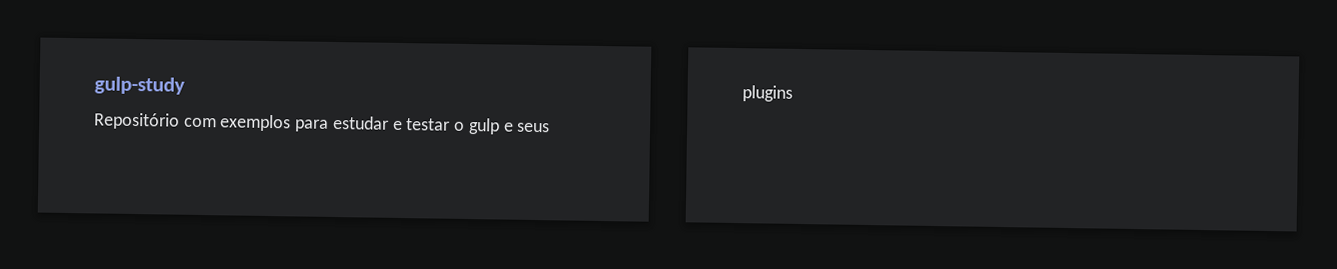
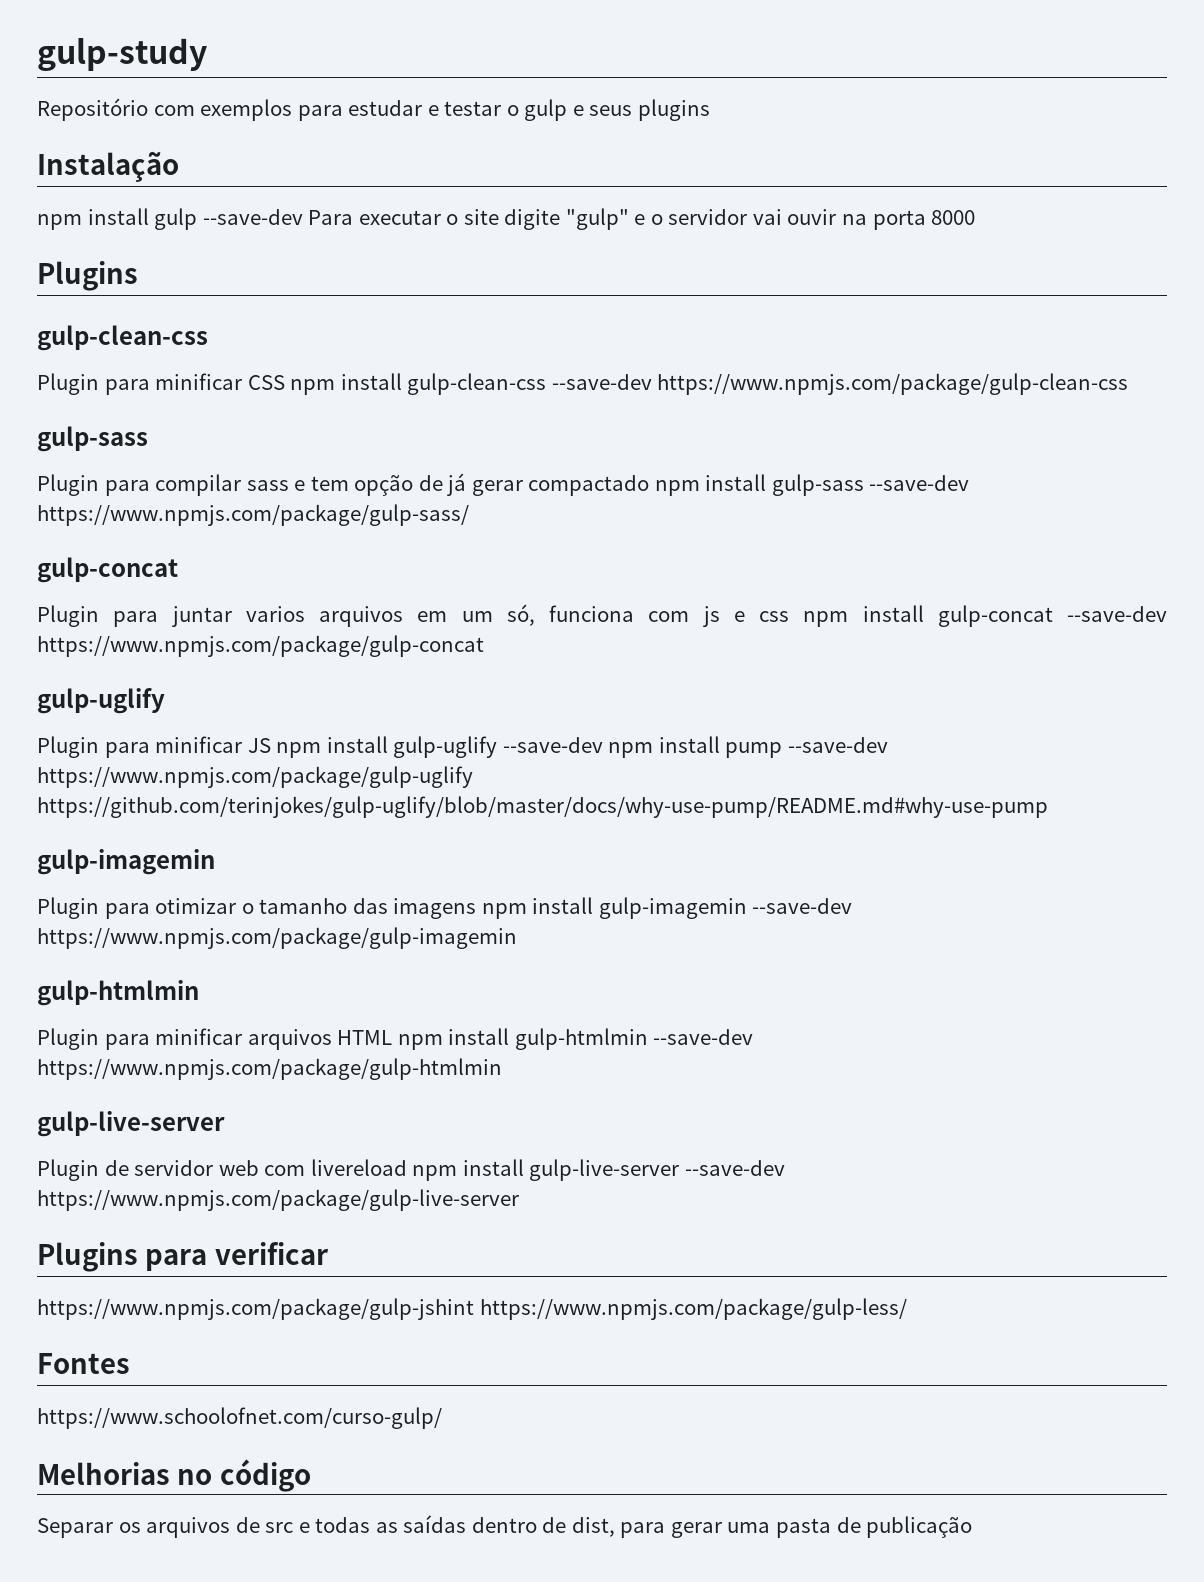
(793, 93) none -> [37,151,179,182] [37,208,976,230] [37,261,138,291] [37,325,208,351] [37,373,1129,395] [37,426,148,452] [37,473,970,496] [37,504,469,526] [37,557,178,583] [37,604,1167,627] [37,635,484,657] [37,688,165,714] [37,736,888,758] [37,766,473,788] [37,796,1048,818] [37,849,215,875] [37,897,853,919] [37,927,517,949] [37,980,199,1006] [37,1028,754,1050] [37,1058,502,1080] [37,1111,225,1137] [37,1159,785,1181] [37,1189,519,1211] [37,1242,329,1272] [37,1298,907,1320] [37,1353,130,1374] [37,1407,442,1429] [37,1459,311,1492] [37,1515,973,1538] // Instalação // npm install gulp --save-dev Para executar o site digite "gulp" e o servidor vai ouvir na porta 8000 // Plugins // gulp-clean-css // Plugin para minificar CSS npm install gulp-clean-css --save-dev https://www.npmjs.com/package/gulp-clean-css // gulp-sass // Plugin para compilar sass e tem opção de já gerar compactado npm install gulp-sass --save-dev https://www.npmjs.com/package/gulp-sass/ // gulp-concat // Plugin para juntar varios arquivos em um só, funciona com js e css npm install gulp-concat --save-dev https://www.npmjs.com/package/gulp-concat // gulp-uglify // Plugin para minificar JS npm install gulp-uglify --save-dev npm install pump --save-dev https://www.npmjs.com/package/gulp-uglify https://github.com/terinjokes/gulp-uglify/blob/master/docs/why-use-pump/README.md#why-use-pump // gulp-imagemin // Plugin para otimizar o tamanho das imagens npm install gulp-imagemin --save-dev https://www.npmjs.com/package/gulp-imagemin // gulp-htmlmin // Plugin para minificar arquivos HTML npm install gulp-htmlmin --save-dev https://www.npmjs.com/package/gulp-htmlmin // gulp-live-server // Plugin de servidor web com livereload npm install gulp-live-server --save-dev https://www.npmjs.com/package/gulp-live-server // Plugins para verificar // https://www.npmjs.com/package/gulp-jshint https://www.npmjs.com/package/gulp-less/ // Fontes // https://www.schoolofnet.com/curso-gulp/ // Melhorias no código // Separar os arquivos de src e todas as saídas dentro de dist, para gerar uma pasta de publicação

